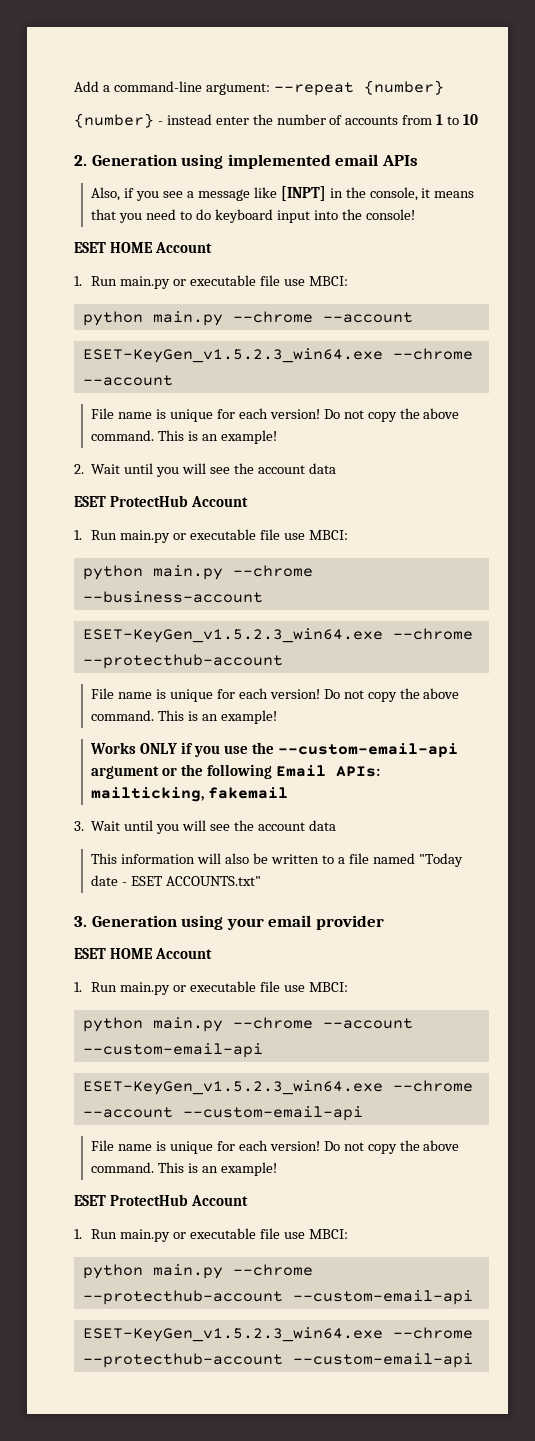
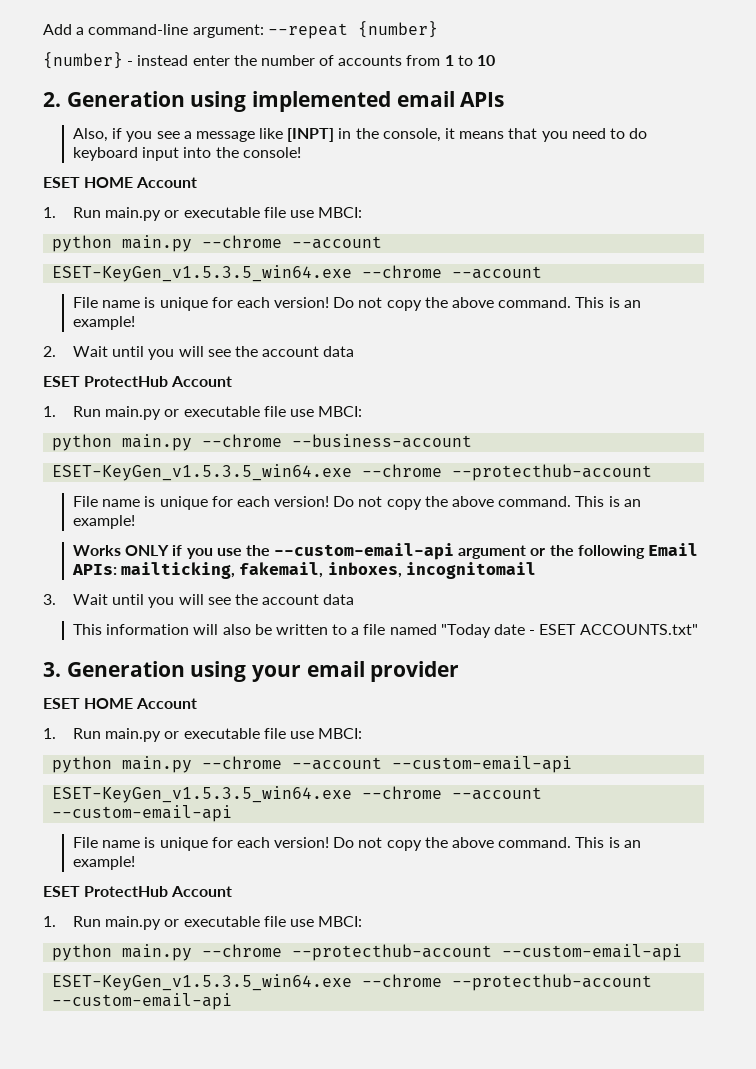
[82,348,383,363] ESET-KeyGen_v1.5.2.3_win64.exe -> [52,265,353,282] ESET-KeyGen_v1.5.3.5_win64.exe
[82,628,383,643] ESET-KeyGen_v1.5.2.3_win64.exe -> [52,464,353,481] ESET-KeyGen_v1.5.3.5_win64.exe
[208,787,289,799] fakemail -> [239,562,536,579] fakemail, inboxes, incognitomail
[82,1080,383,1095] ESET-KeyGen_v1.5.2.3_win64.exe -> [52,786,353,803] ESET-KeyGen_v1.5.3.5_win64.exe
[82,1327,383,1342] ESET-KeyGen_v1.5.2.3_win64.exe -> [52,974,353,991] ESET-KeyGen_v1.5.3.5_win64.exe

